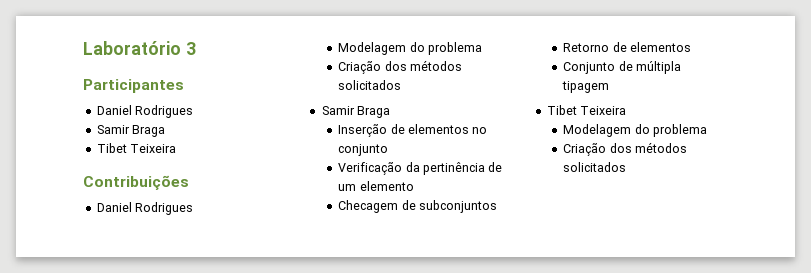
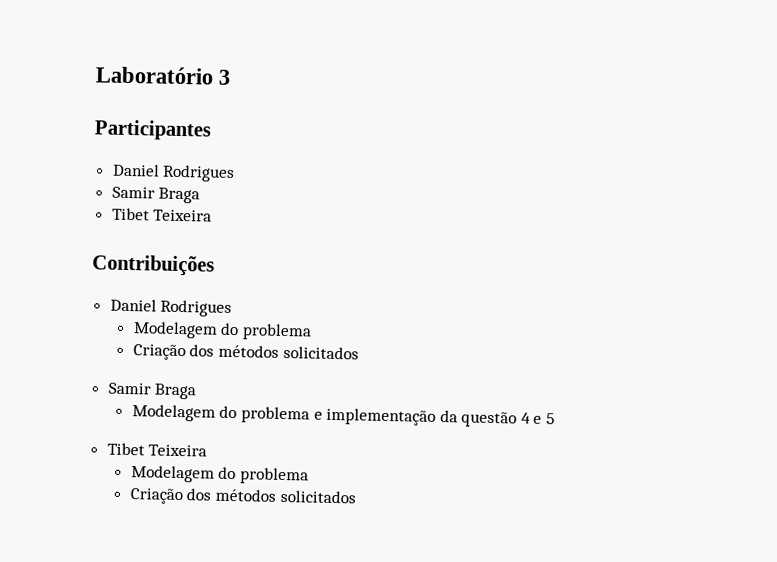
[338,124,488,137] [338,144,389,156] [338,162,503,175] [338,181,414,191] [338,200,497,213] [563,42,691,52] [563,61,681,74] [562,81,610,93] Inserção de elementos no conjunto // Verificação da pertinência de um elemento // Checagem de subconjuntos // Retorno de elementos // Conjunto de múltipla tipagem -> [131,404,556,428] Modelagem do problema e implementação da questão 4 e 5

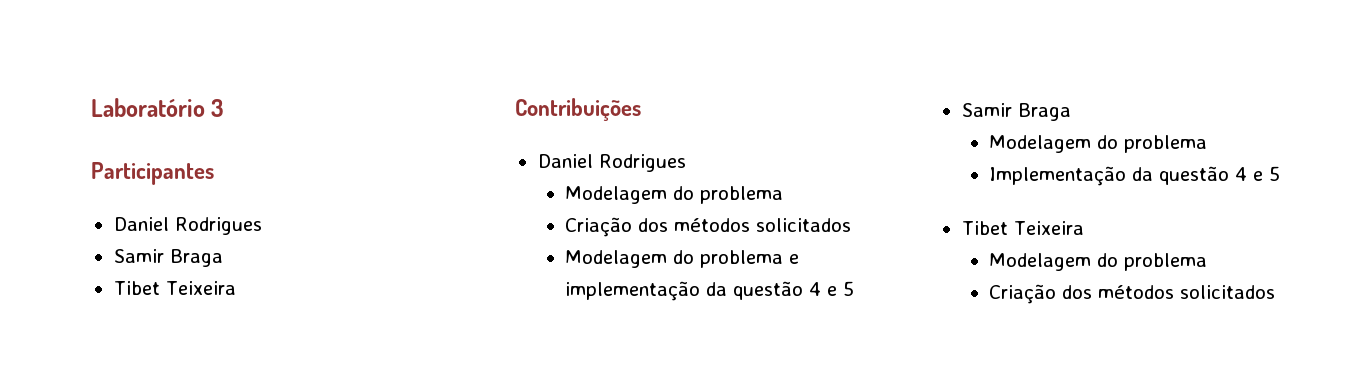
(359, 352) none -> [565,250,800,268] [565,281,855,301] // Modelagem do problema e implementação da questão 4 e 5
[313,407,437,426] e implementação -> [989,166,1127,186] // Implementação

